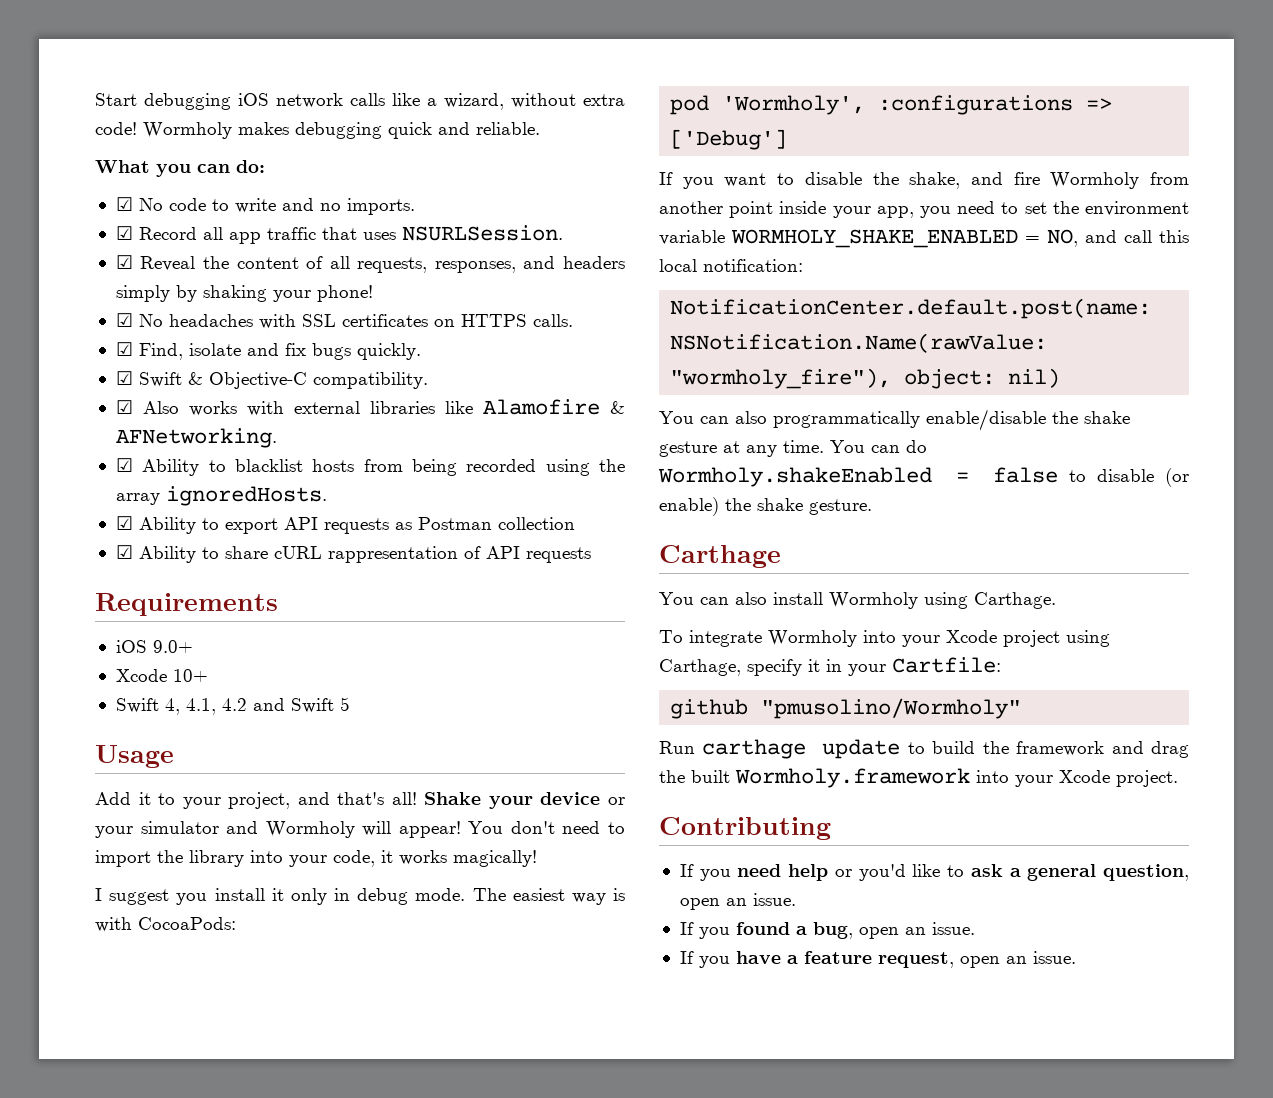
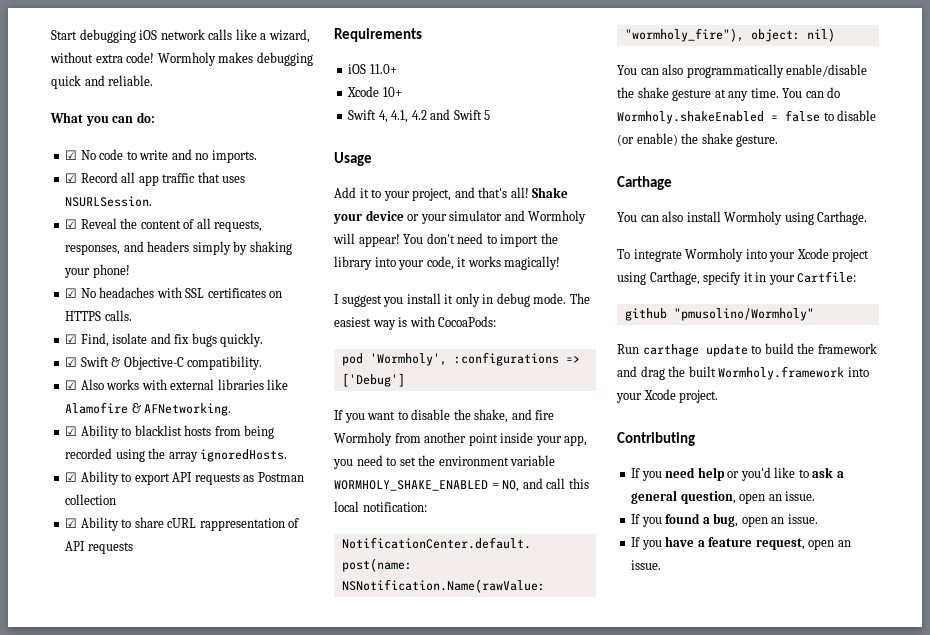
[152,640,193,653] 9.0+ -> [369,64,397,74] 11.0+

